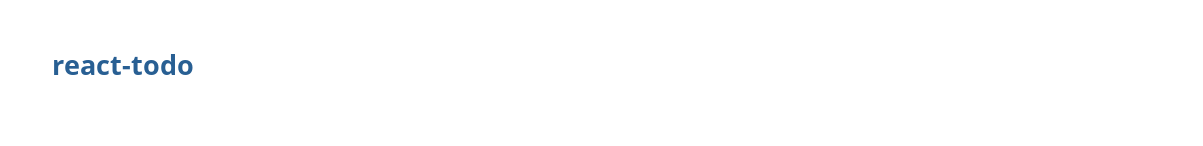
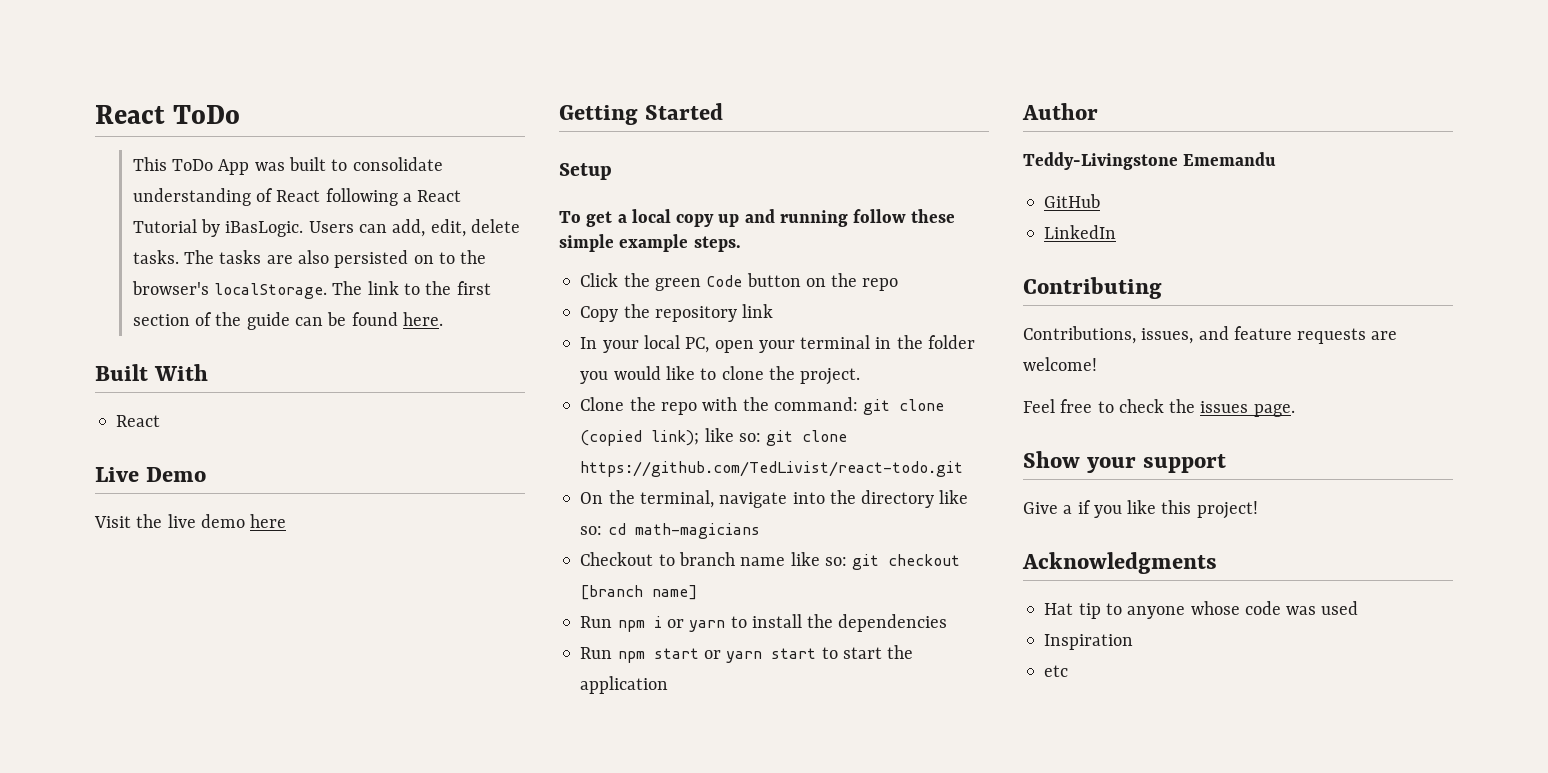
[52,54,194,75] react-todo -> [95,105,241,124] [132,157,443,175] [132,188,462,206] [132,219,520,237] [132,250,487,268] [131,281,491,299] [132,312,443,330] [95,364,209,381] [116,415,161,427] [95,467,207,482] [94,514,287,528] [559,103,724,125] [559,163,612,180] [559,209,956,227] [559,234,741,252] [580,273,899,291] [580,304,774,322] [580,335,975,353] [580,366,861,385] [580,397,945,415] [580,428,848,446] [580,461,964,477] [580,490,969,508] [580,523,760,539] [580,552,961,570] [580,585,698,600] [580,614,948,632] [580,645,914,663] [580,676,669,694] [1022,103,1098,120] [1023,152,1277,170] [1044,194,1101,208] [1044,225,1117,239] [1023,277,1162,299] [1023,326,1398,344] [1023,357,1097,371] [1023,399,1295,417] [1023,451,1227,473] [1023,500,1258,519] [1022,552,1217,574] [1044,601,1359,619] [1044,634,1134,650] [1044,665,1069,677] React ToDo // This ToDo App was built to consolidate understanding of React following a React Tutorial by iBasLogic. Users can add, edit, delete tasks. The tasks are also persisted on to the browser's localStorage. The link to the first section of the guide can be found here. // Built With // React // Live Demo // Visit the live demo here // Getting Started // Setup // To get a local copy up and running follow these simple example steps. // Click the green Code button on the repo // Copy the repository link // In your local PC, open your terminal in the folder you would like to clone the project. // Clone the repo with the command: git clone (copied link); like so: git clone https://github.com/TedLivist/react-todo.git // On the terminal, navigate into the directory like so: cd math-magicians // Checkout to branch name like so: git checkout [branch name] // Run npm i or yarn to install the dependencies // Run npm start or yarn start to start the application // Author // Teddy-Livingstone Ememandu // GitHub // LinkedIn // Contributing // Contributions, issues, and feature requests are welcome! // Feel free to check the issues page. // Show your support // Give a if you like this project! // Acknowledgments // Hat tip to anyone whose code was used // Inspiration // etc

